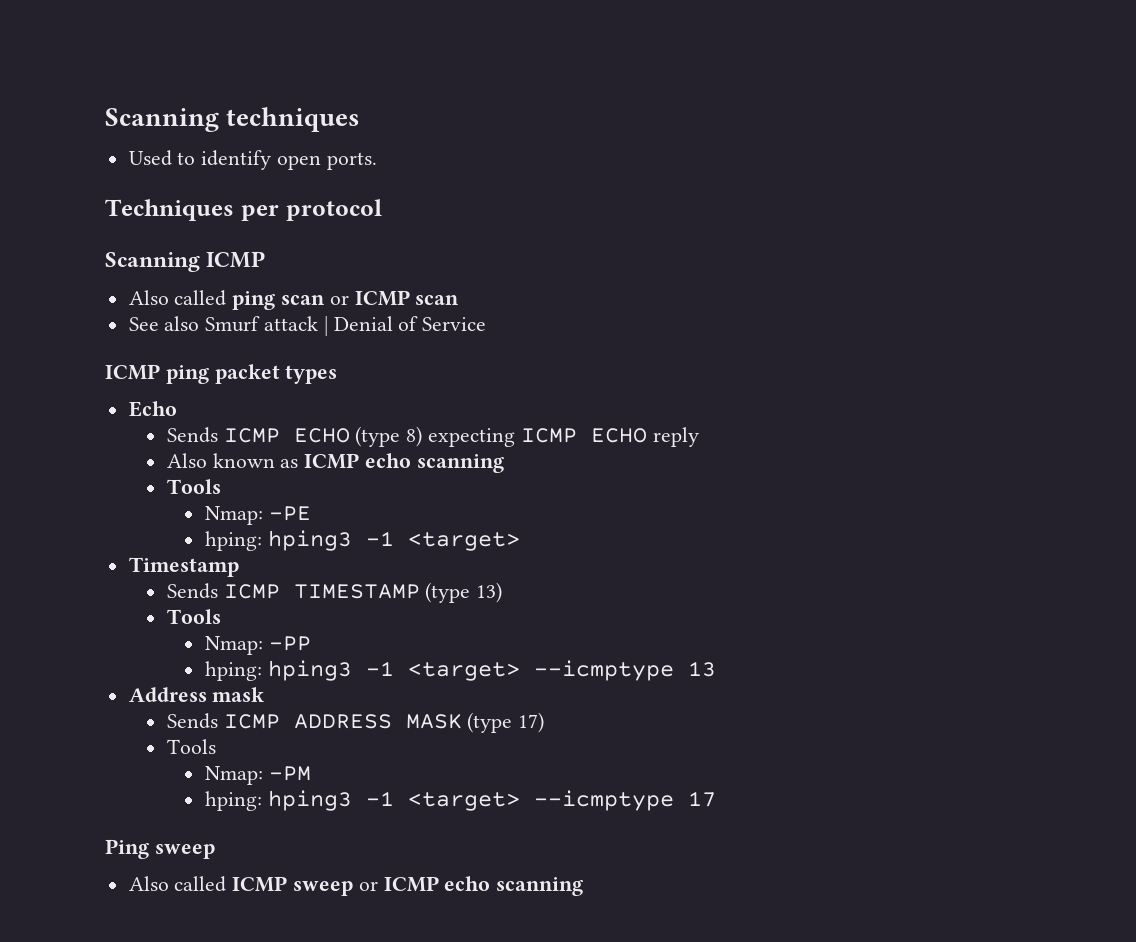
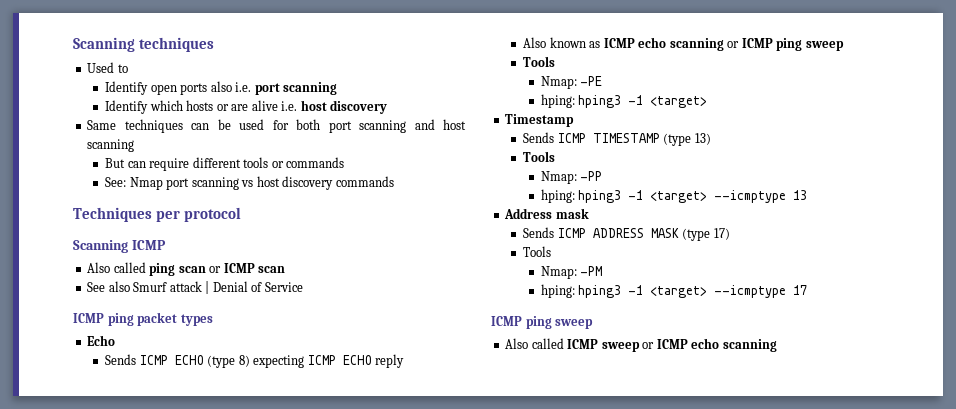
[201,150,377,170] identify open ports. -> [105,81,338,95] [105,100,388,114] [87,119,466,133] [87,139,135,152] [105,157,345,171] [105,176,394,190] // Identify open ports also i.e. port scanning // Identify which hosts or are alive i.e. host discovery // Same techniques can be used for both port scanning and host scanning // But can require different tools or commands // See: Nmap port scanning vs host discovery commands
(504, 463) none -> [727,38,844,51] or ICMP ping sweep
[105,839,149,859] Ping -> [491,316,552,329] ICMP ping

